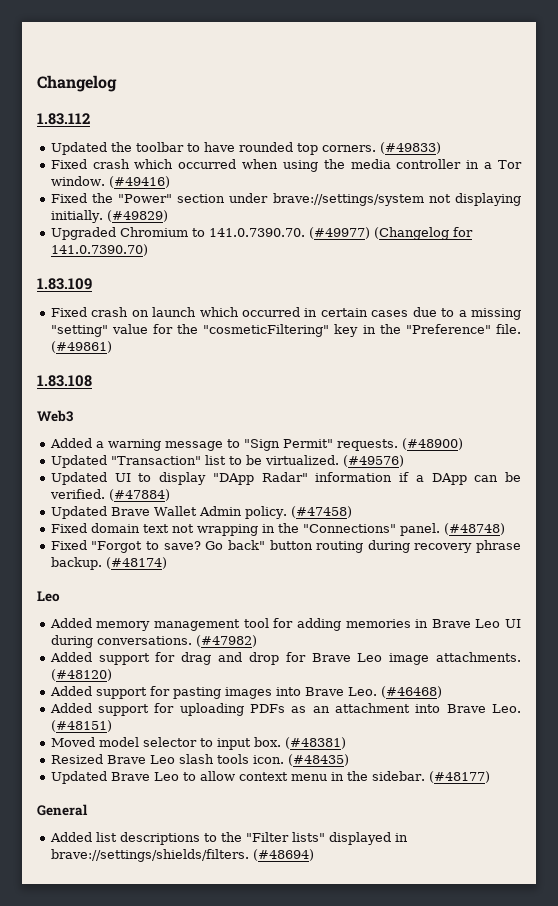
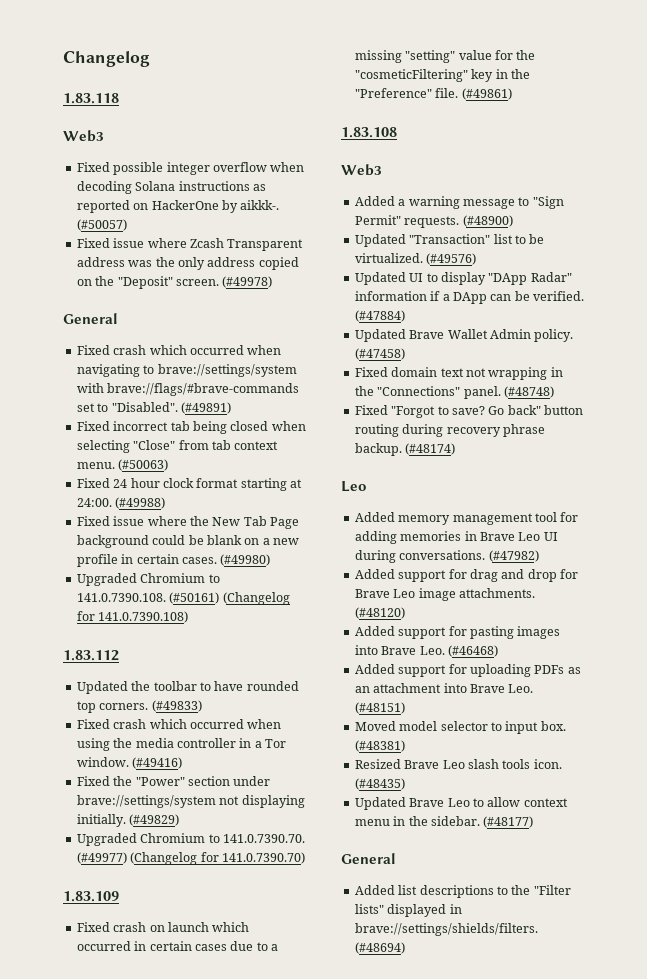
(117, 83) none -> [63,93,119,104] [63,130,104,142] [76,162,305,175] [76,181,266,194] [76,200,280,213] [76,219,127,231] [76,238,304,251] [76,257,299,270] [76,276,273,289] [63,313,118,324] [76,345,282,355] [76,364,297,377] [76,383,300,396] [76,402,231,414] [76,421,306,434] [76,440,279,453] [76,459,169,471] [76,478,302,491] [76,497,166,509] [76,516,299,529] [76,535,299,548] [76,554,271,567] [76,573,220,586] [76,592,290,605] [76,611,189,623] // 1.83.118 // Web3 // Fixed possible integer overflow when decoding Solana instructions as reported on HackerOne by aikkk-. (#50057) // Fixed issue where Zcash Transparent address was the only address copied on the "Deposit" screen. (#49978) // General // Fixed crash which occurred when navigating to brave://settings/system with brave://flags/#brave-commands set to "Disabled". (#49891) // Fixed incorrect tab being closed when selecting "Close" from tab context menu. (#50063) // Fixed 24 hour clock format starting at 24:00. (#49988) // Fixed issue where the New Tab Page background could be blank on a new profile in certain cases. (#49980) // Upgraded Chromium to 141.0.7390.108. (#50161) (Changelog for 141.0.7390.108)

